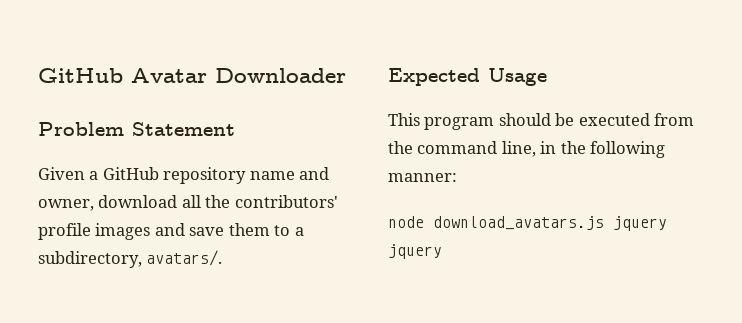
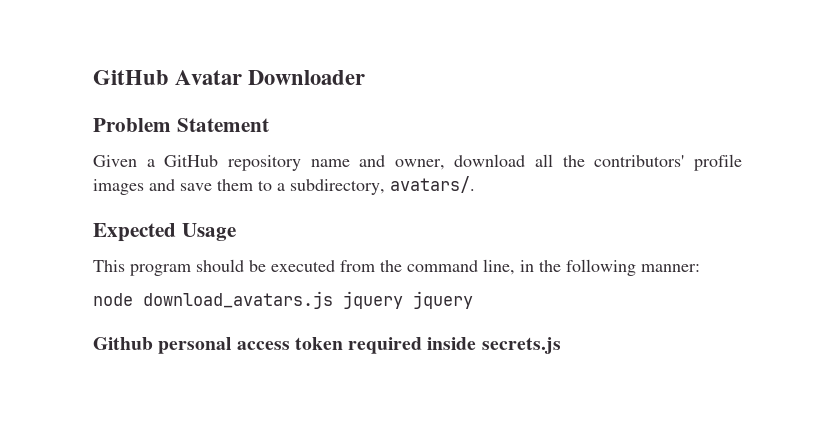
(442, 251) none -> [93,337,561,354] // Github personal access token required inside secrets.js

